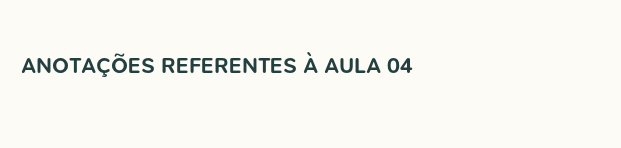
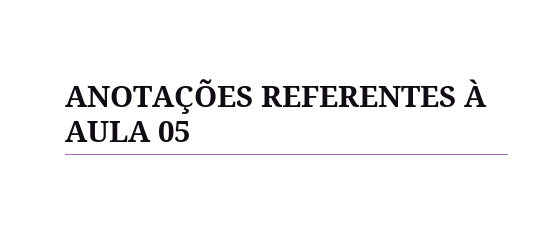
[387,58,413,73] 04 -> [158,121,190,142] 05

